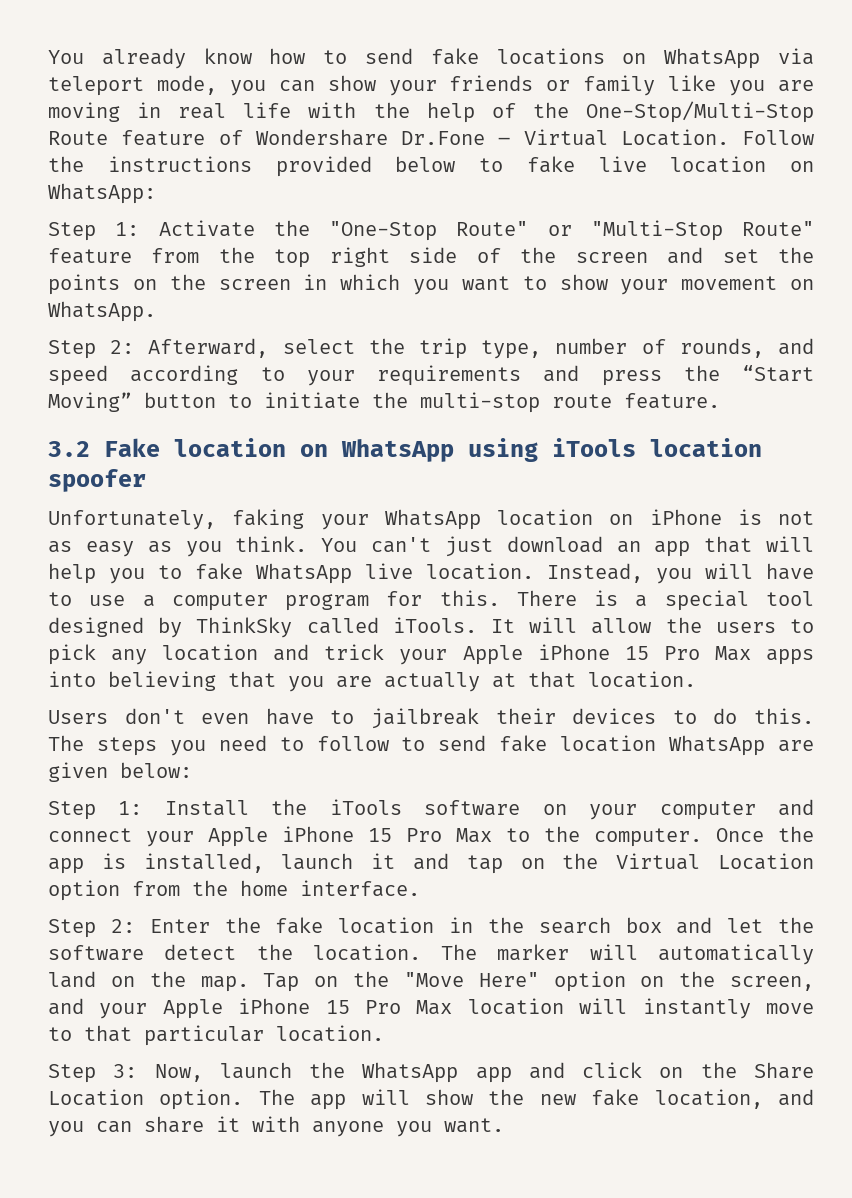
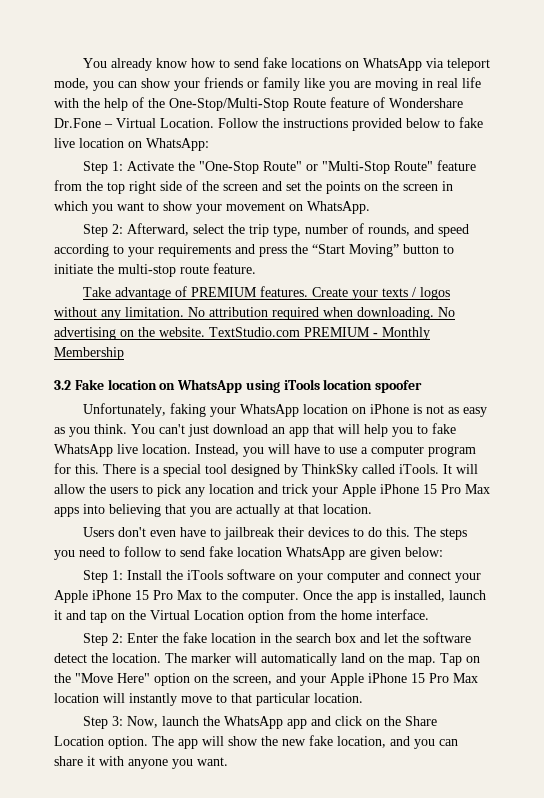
(720, 401) none -> [82,286,450,300] [54,307,455,320] [54,327,430,340] [54,347,124,360] // Take advantage of PREMIUM features. Create your texts / logos without any limitation. No attribution required when downloading. No advertising on the website. TextStudio.com PREMIUM - Monthly Membership

